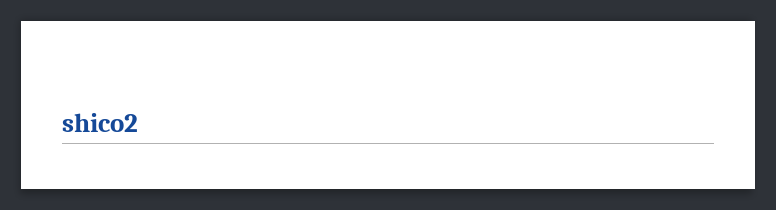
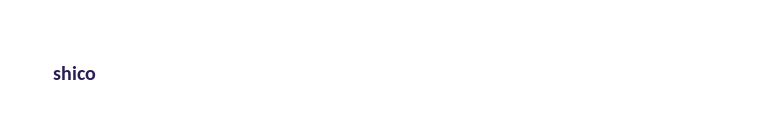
[62,113,138,132] shico2 -> [53,66,96,80] shico

